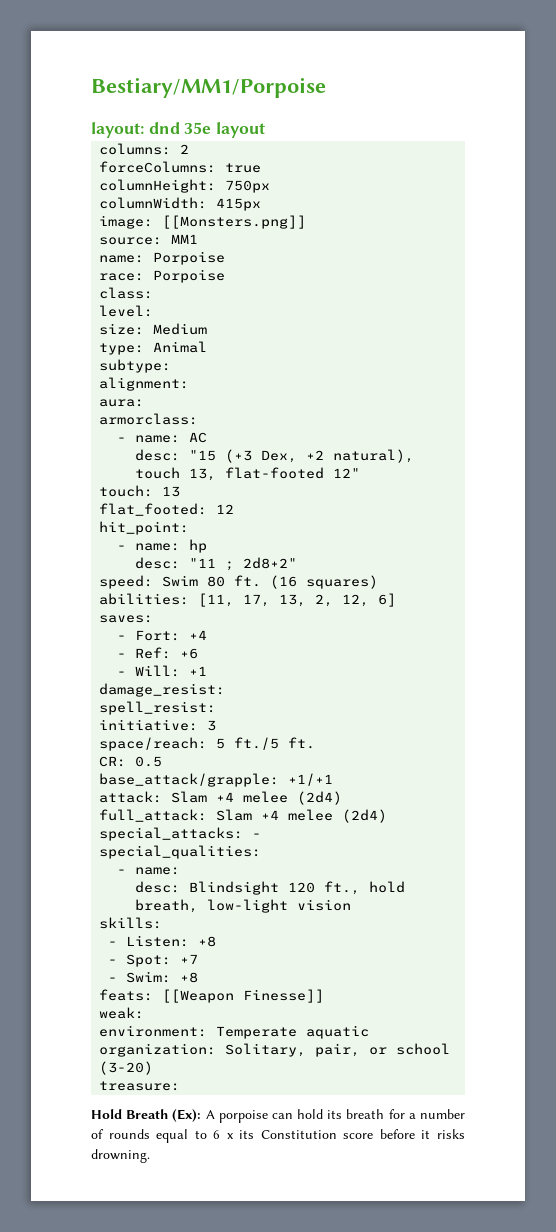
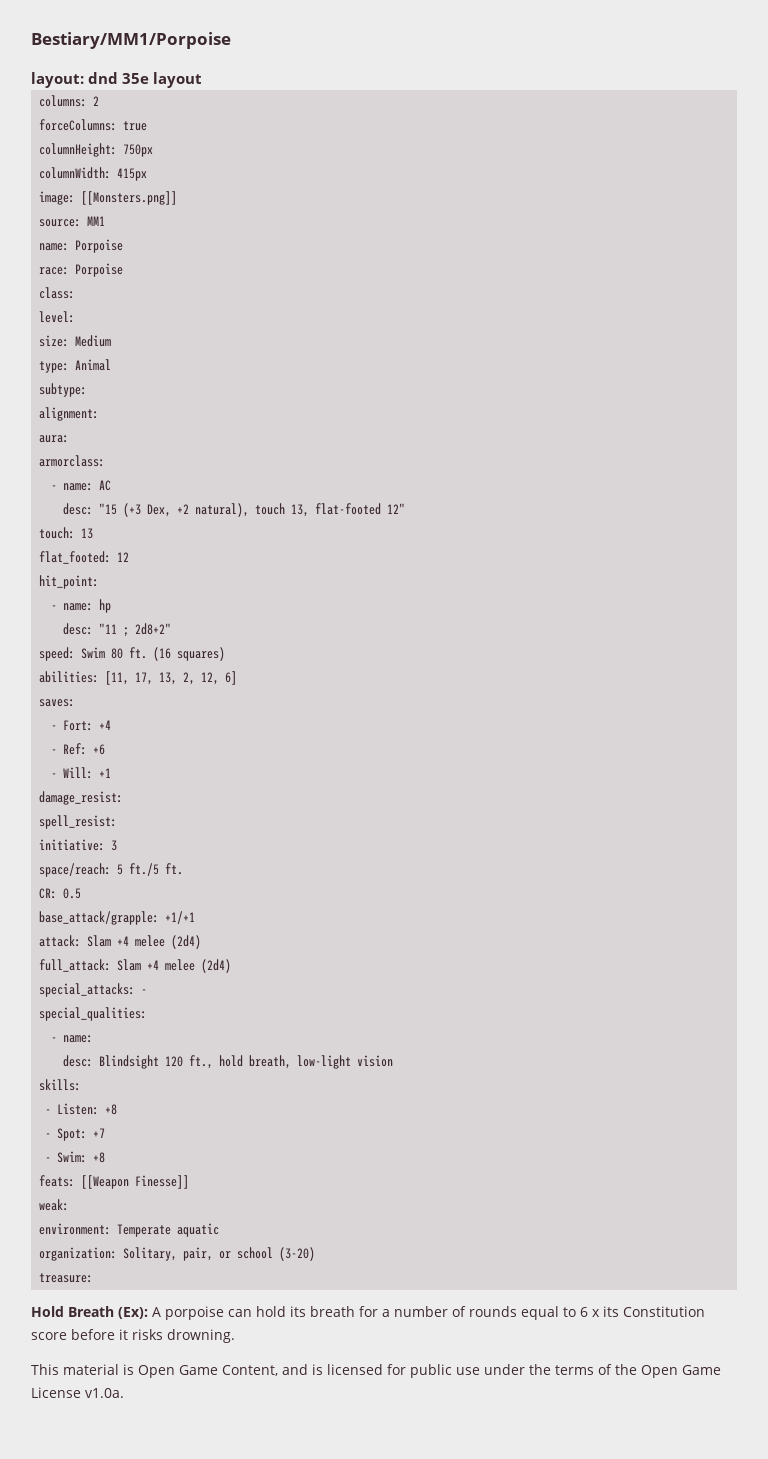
(150, 1156) none -> [31,1364,721,1378] [31,1387,124,1398] // This material is Open Game Content, and is licensed for public use under the terms of the Open Game License v1.0a.

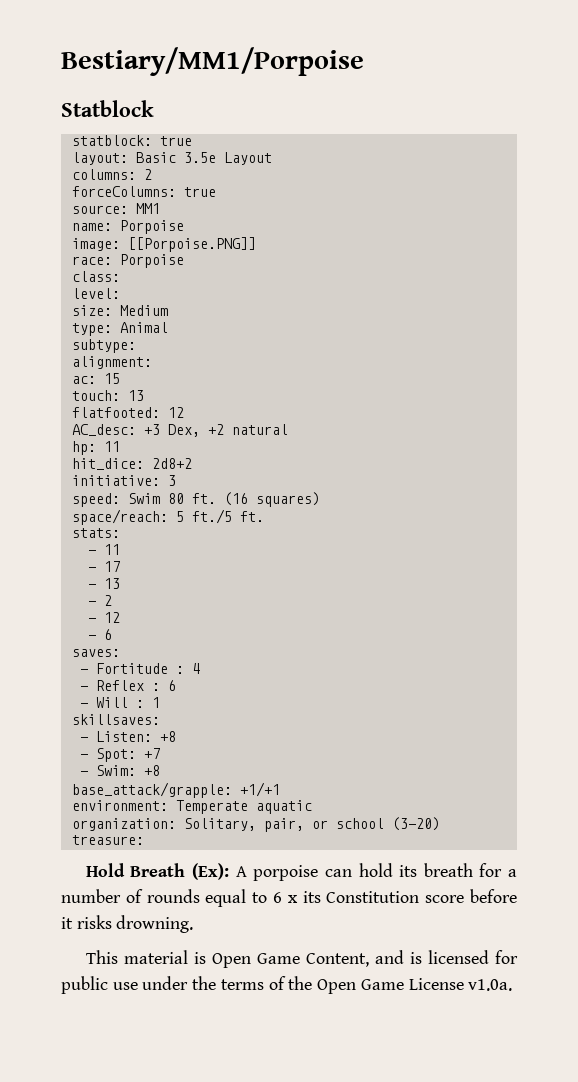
[31,72,203,88] [39,95,100,107] [39,119,148,131] [39,143,154,157] [39,167,148,181] [39,191,178,205] layout: dnd 35e layout // columns: 2 // forceColumns: true // columnHeight: 750px // columnWidth: 415px // image: [[Monsters.png]] -> [61,100,154,117] [71,135,192,146] [71,152,272,165] [71,169,152,180] [71,186,216,197] Statblock // statblock: true // layout: Basic 3.5e Layout // columns: 2 // forceColumns: true
(124, 246) none -> [71,237,256,252] // image: [[Porpoise.PNG]]
[39,435,70,443] [39,455,106,467] [51,480,112,491] [63,503,406,517] aura: // armorclass: // - name: AC // desc: "15 (+3 Dex, +2 natural), touch 13, flat-footed 12" -> [71,373,120,384] ac: 15
[39,551,130,564] [39,575,100,589] [51,599,112,613] [63,623,172,637] flat_footed: 12 // hit_point: // - name: hp // desc: "11 ; 2d8+2" -> [71,407,184,418] [71,424,288,437] [71,441,120,455] [71,458,192,470] [71,475,176,486] flatfooted: 12 // AC_desc: +3 Dex, +2 natural // hp: 11 // hit_dice: 2d8+2 // initiative: 3
[39,671,238,685] [39,699,76,707] [51,720,112,731] [51,743,106,755] [51,767,112,779] [39,791,124,805] [39,815,118,829] [39,839,118,851] [39,863,184,877] [39,888,82,899] [39,911,196,925] [39,935,202,949] [39,959,232,973] [39,983,148,997] [39,1007,148,1021] [51,1035,94,1043] [63,1055,394,1069] [39,1079,82,1091] abilities: [11, 17, 13, 2, 12, 6] // saves: // - Fort: +4 // - Ref: +6 // - Will: +1 // damage_resist: // spell_resist: // initiative: 3 // space/reach: 5 ft./5 ft. // CR: 0.5 // base_attack/grapple: +1/+1 // attack: Slam +4 melee (2d4) // full_attack: Slam +4 melee (2d4) // special_attacks: - // special_qualities: // - name: // desc: Blindsight 120 ft., hold breath, low-light vision // skills: -> [71,509,264,525] [71,528,120,538] [87,544,120,555] [87,561,120,572] [87,578,120,589] [87,595,112,606] [87,612,120,623] [87,629,112,640] [71,649,120,657] [79,663,200,674] [79,680,176,691] [79,697,160,708] [71,714,160,725] space/reach: 5 ft./5 ft. // stats: // - 11 // - 17 // - 13 // - 2 // - 12 // - 6 // saves: // - Fortitude : 4 // - Reflex : 6 // - Will : 1 // skillsaves:
[39,1175,190,1189] [39,1199,70,1211] feats: [[Weapon Finesse]] // weak: -> [71,782,280,798] base_attack/grapple: +1/+1

